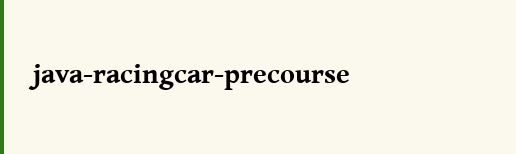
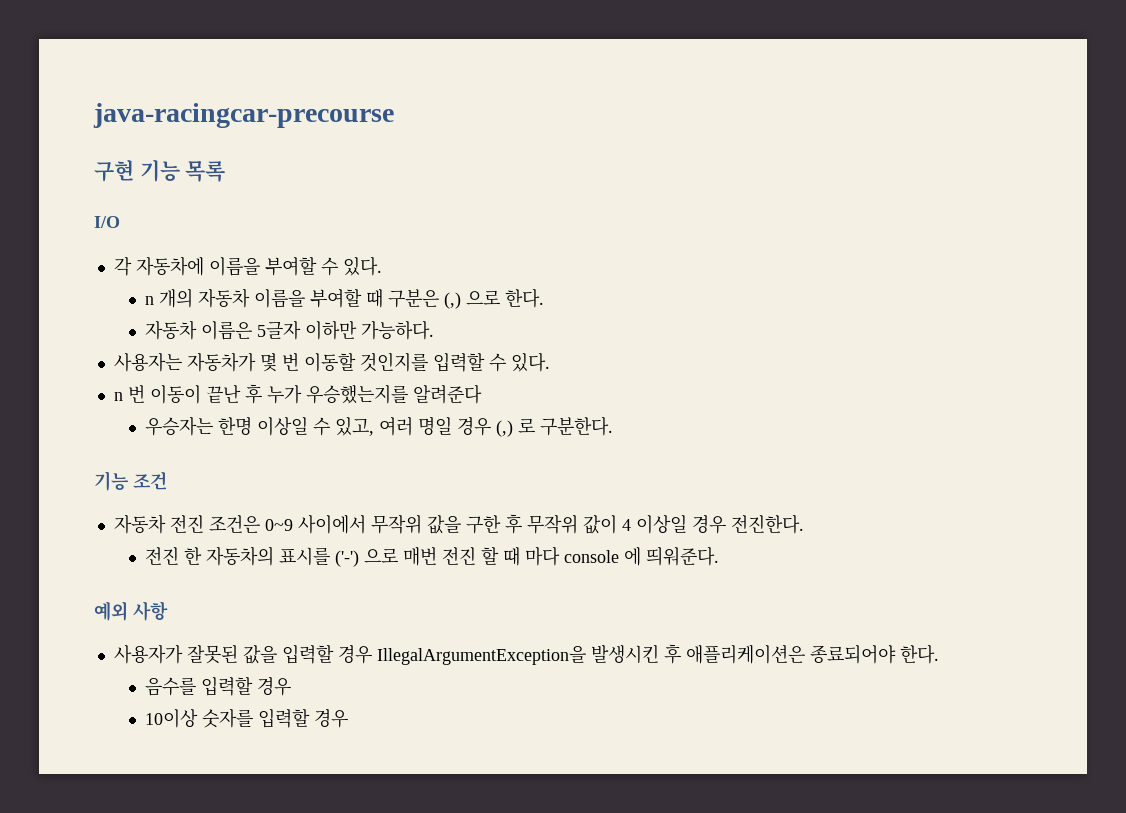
(350, 77) none -> [94,159,226,182] [94,216,120,228] [113,256,382,276] [145,288,545,309] [145,320,435,340] [113,352,550,372] [113,384,482,404] [145,416,614,437] [94,471,167,491] [113,514,804,534] [145,546,720,567] [94,601,168,621] [113,644,939,665] [145,677,292,696] [145,708,349,728] // 구현 기능 목록 // I/O // 각 자동차에 이름을 부여할 수 있다. // n 개의 자동차 이름을 부여할 때 구분은 (,) 으로 한다. // 자동차 이름은 5글자 이하만 가능하다. // 사용자는 자동차가 몇 번 이동할 것인지를 입력할 수 있다. // n 번 이동이 끝난 후 누가 우승했는지를 알려준다 // 우승자는 한명 이상일 수 있고, 여러 명일 경우 (,) 로 구분한다. // 기능 조건 // 자동차 전진 조건은 0~9 사이에서 무작위 값을 구한 후 무작위 값이 4 이상일 경우 전진한다. // 전진 한 자동차의 표시를 ('-') 으로 매번 전진 할 때 마다 console 에 띄워준다. // 예외 사항 // 사용자가 잘못된 값을 입력할 경우 IllegalArgumentException을 발생시킨 후 애플리케이션은 종료되어야 한다. // 음수를 입력할 경우 // 10이상 숫자를 입력할 경우

